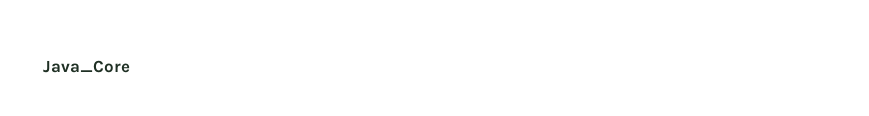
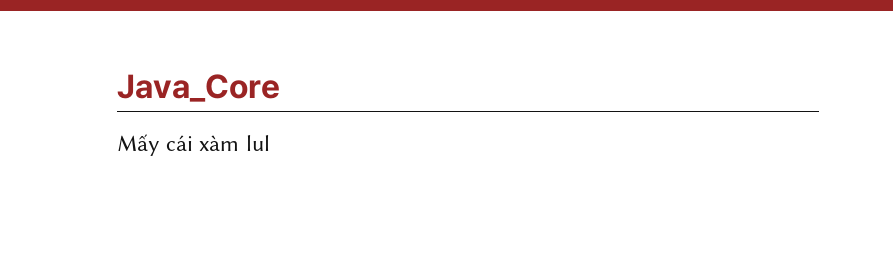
(130, 66) none -> [117,134,270,156] // Mấy cái xàm lul

